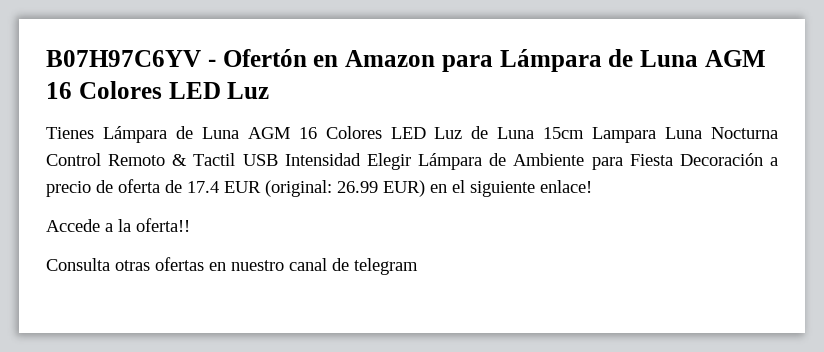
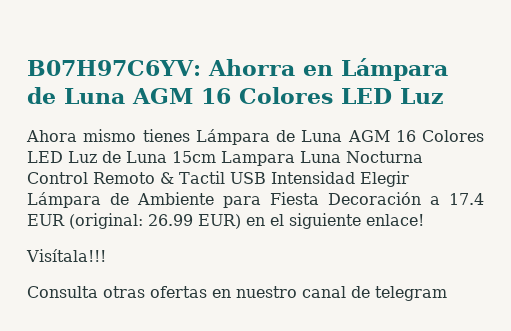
[46,49,493,72] B07H97C6YV - Ofertón en Amazon para -> [27,59,333,76] B07H97C6YV: Ahorra en
[46,127,94,139] Tienes -> [26,129,190,142] Ahora mismo tienes
[46,179,182,197] precio de oferta de -> (440, 200) none
[46,218,190,232] Accede a la oferta!! -> [26,249,106,262] Visítala!!!

